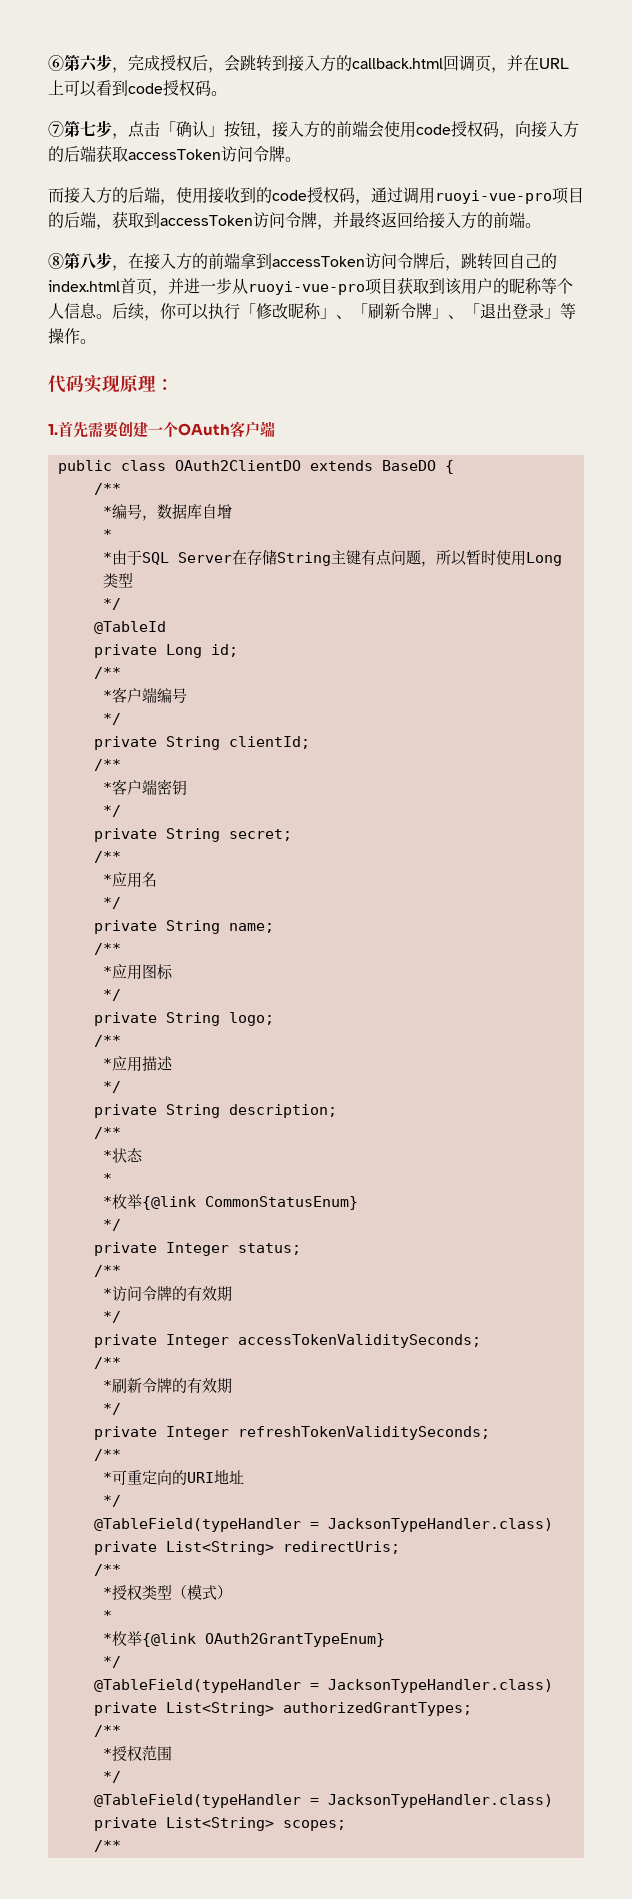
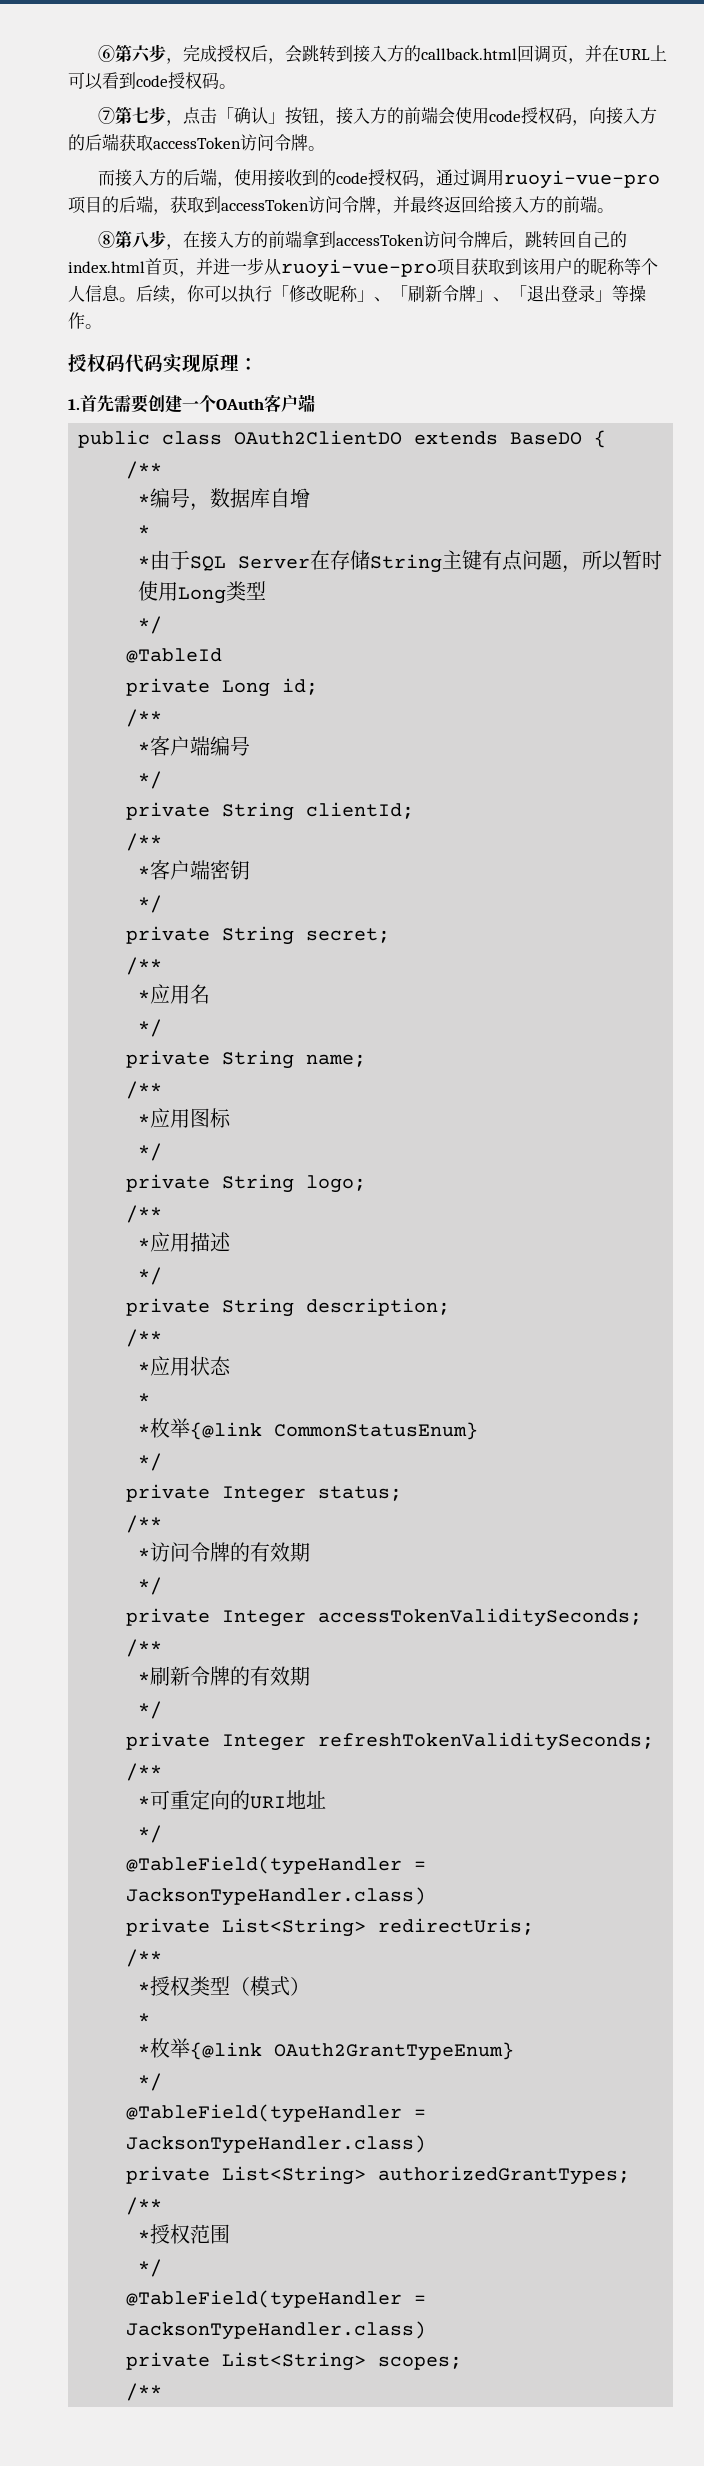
(96, 341) none -> [68,354,125,372] 授权码
(112, 1155) none -> [150,1356,191,1376] 应用

